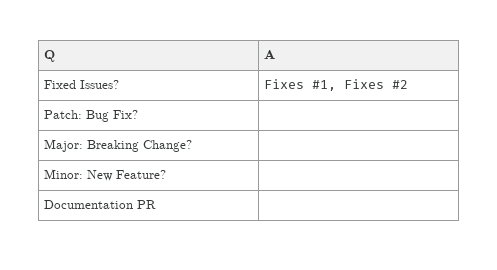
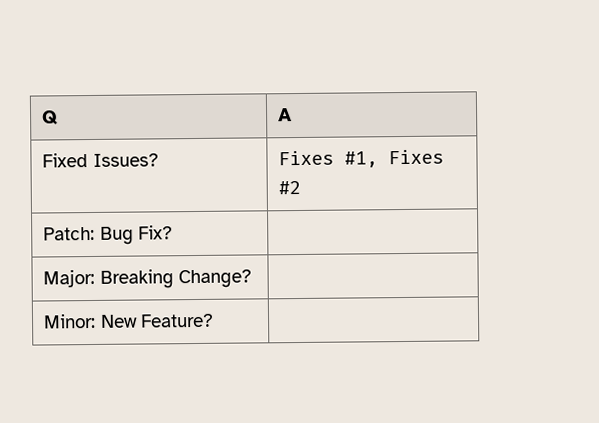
[44,200,157,209] // Documentation PR | -> (214, 320) none

